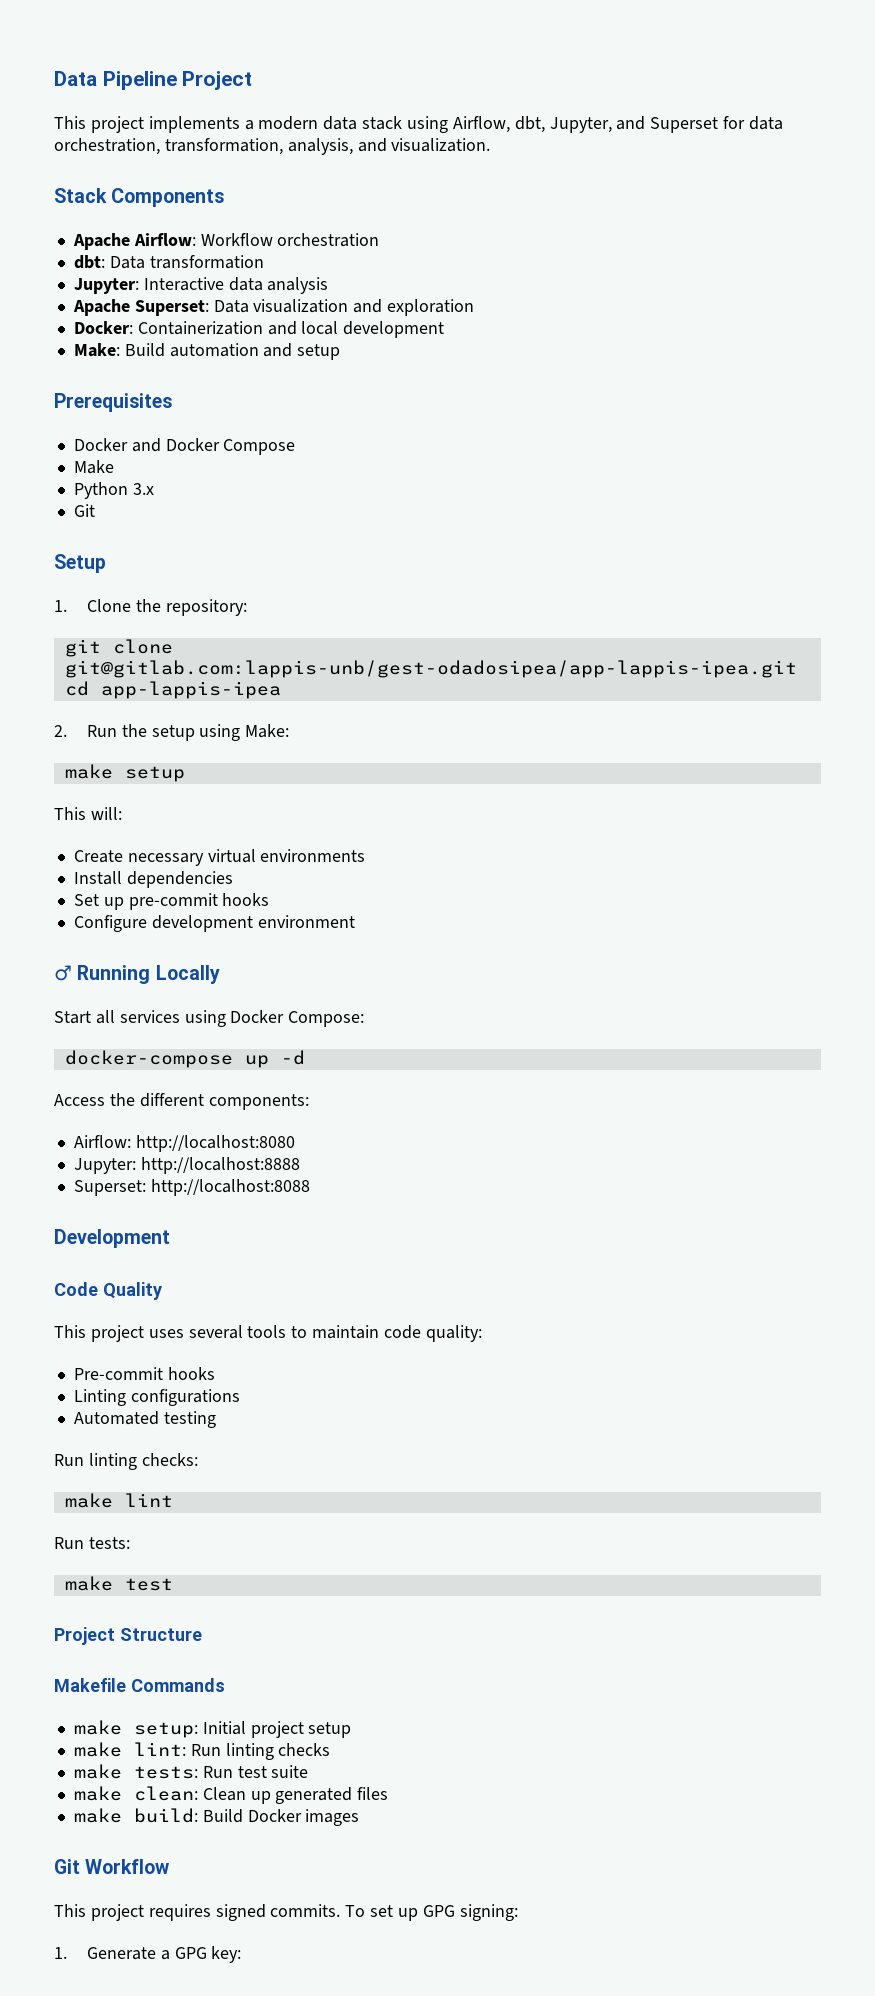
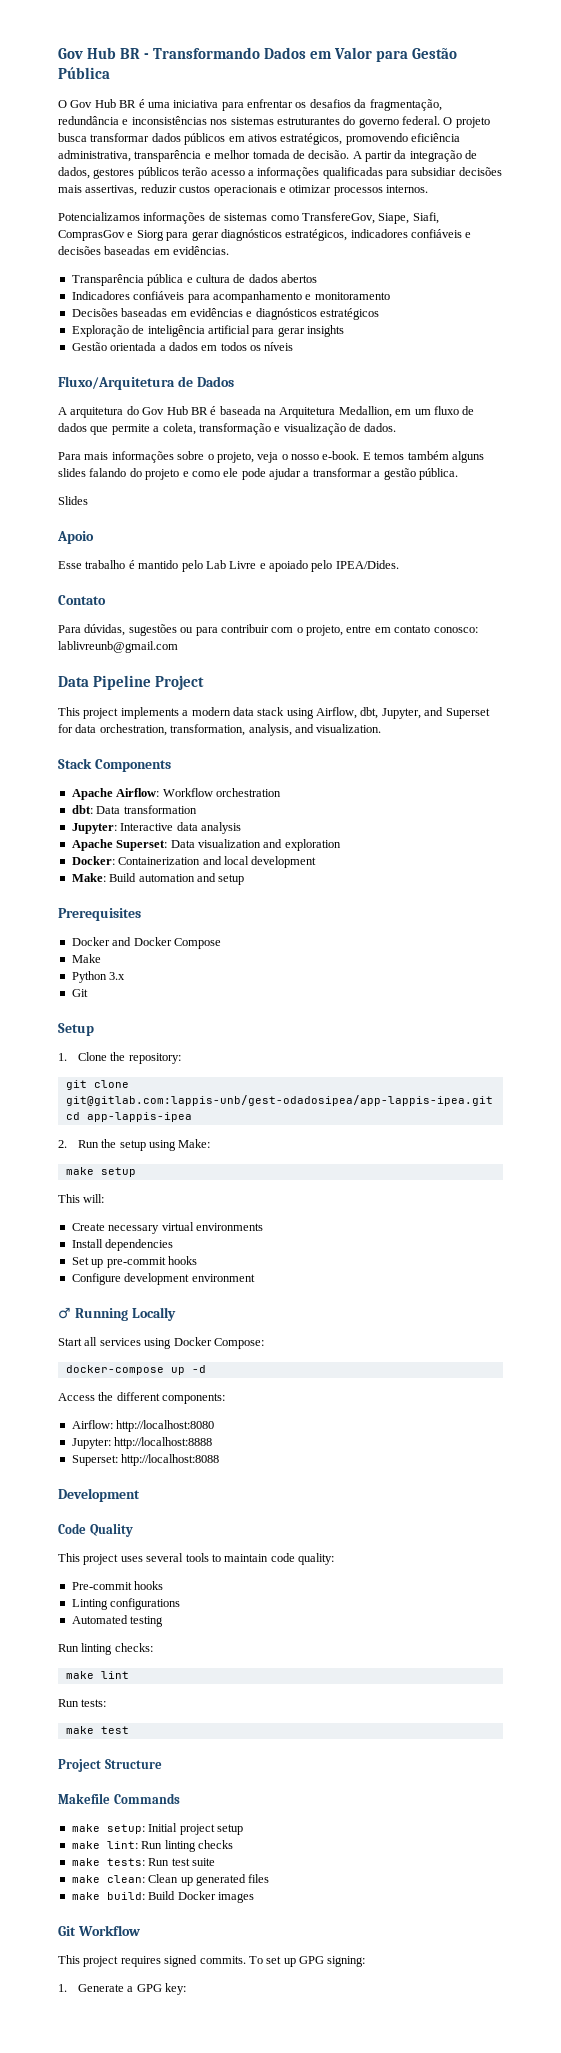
(54, 78) none -> [58,47,458,62] [58,67,110,79] [58,99,442,111] [58,116,490,128] [58,133,460,145] [58,150,478,162] [58,167,502,179] [58,184,428,196] [58,212,439,224] [58,229,472,241] [58,246,230,255] [71,274,317,286] [71,291,390,303] [71,308,379,320] [71,325,344,337] [71,342,294,351] [58,376,234,390] [58,406,475,418] [58,423,397,435] [58,451,484,463] [58,468,458,480] [58,496,88,505] [57,531,94,544] [58,560,399,572] [58,595,106,605] [58,624,478,636] [58,641,178,653] Gov Hub BR - Transformando Dados em Valor para Gestão Pública // O Gov Hub BR é uma iniciativa para enfrentar os desafios da fragmentação, redundância e inconsistências nos sistemas estruturantes do governo federal. O projeto busca transformar dados públicos em ativos estratégicos, promovendo eficiência administrativa, transparência e melhor tomada de decisão. A partir da integração de dados, gestores públicos terão acesso a informações qualificadas para subsidiar decisões mais assertivas, reduzir custos operacionais e otimizar processos internos. // Potencializamos informações de sistemas como TransfereGov, Siape, Siafi, ComprasGov e Siorg para gerar diagnósticos estratégicos, indicadores confiáveis e decisões baseadas em evidências. // Transparência pública e cultura de dados abertos // Indicadores confiáveis para acompanhamento e monitoramento // Decisões baseadas em evidências e diagnósticos estratégicos // Exploração de inteligência artificial para gerar insights // Gestão orientada a dados em todos os níveis // Fluxo/Arquitetura de Dados // A arquitetura do Gov Hub BR é baseada na Arquitetura Medallion, em um fluxo de dados que permite a coleta, transformação e visualização de dados. // Para mais informações sobre o projeto, veja o nosso e-book. E temos também alguns slides falando do projeto e como ele pode ajudar a transformar a gestão pública. // Slides // Apoio // Esse trabalho é mantido pelo Lab Livre e apoiado pelo IPEA/Dides. // Contato // Para dúvidas, sugestões ou para contribuir com o projeto, entre em contato conosco: lablivreunb@gmail.com //

